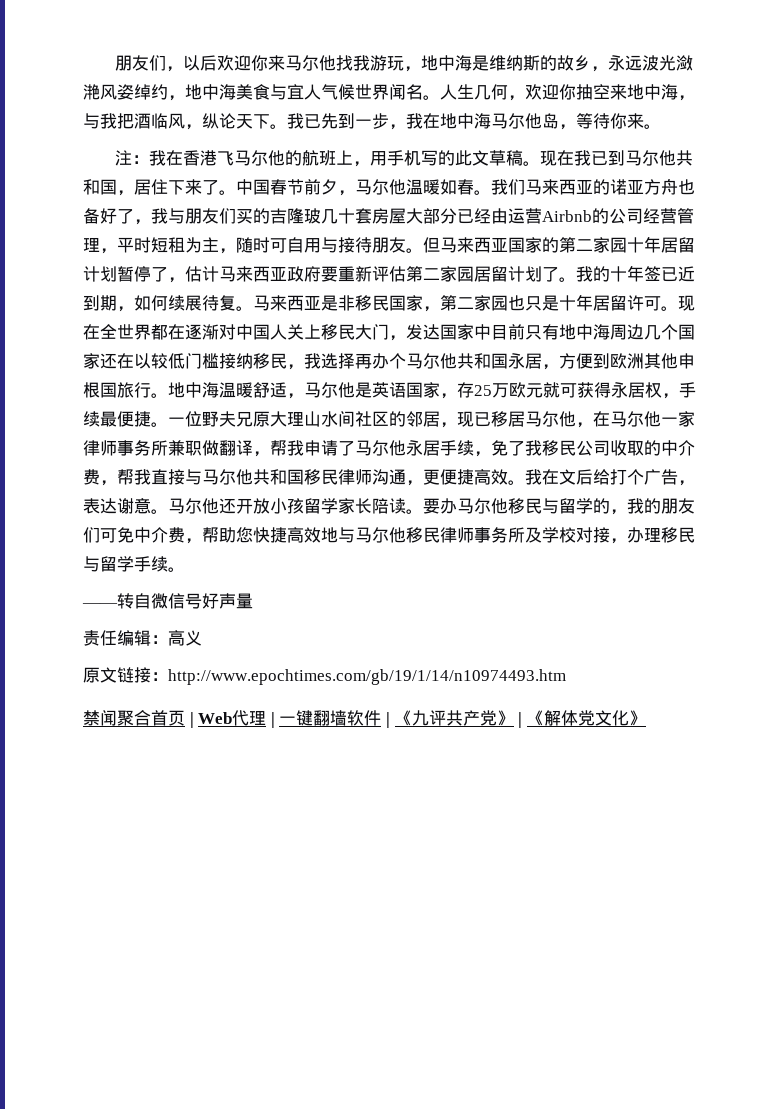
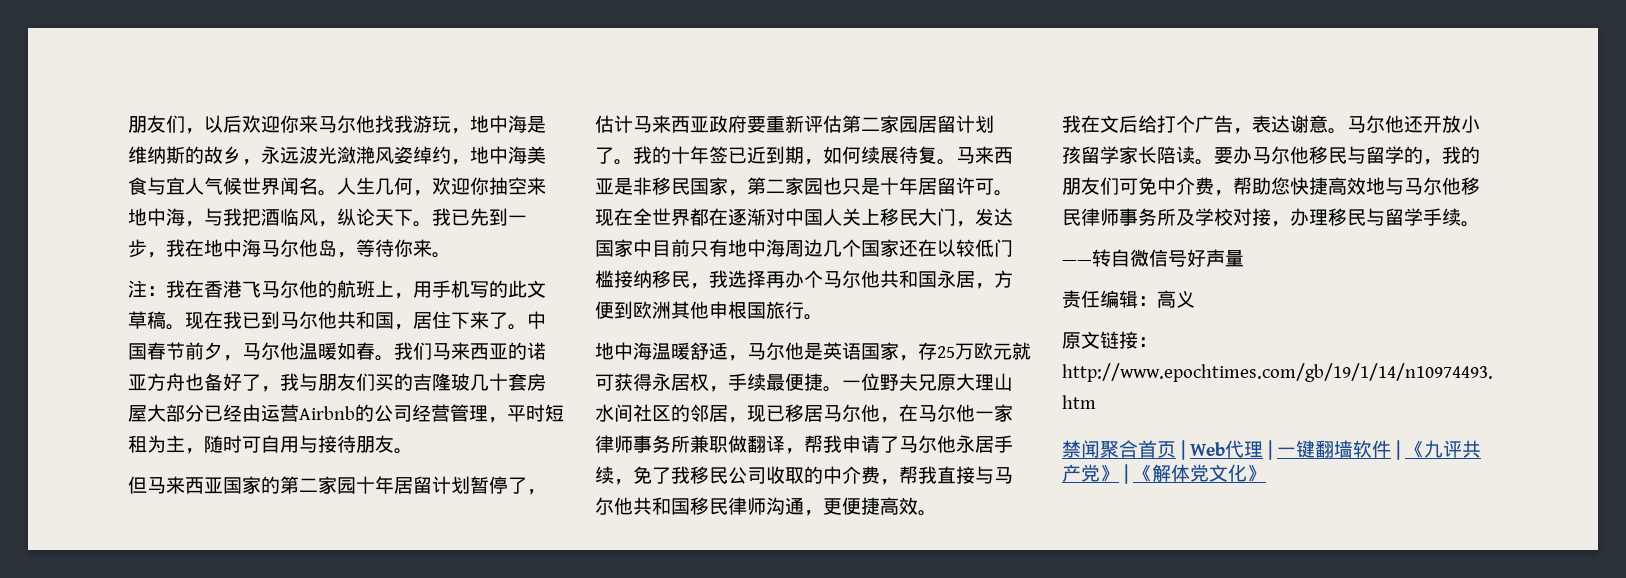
(423, 250) none -> (413, 451) //
(168, 395) none -> (823, 317) //
(525, 482) none -> (937, 513) //

